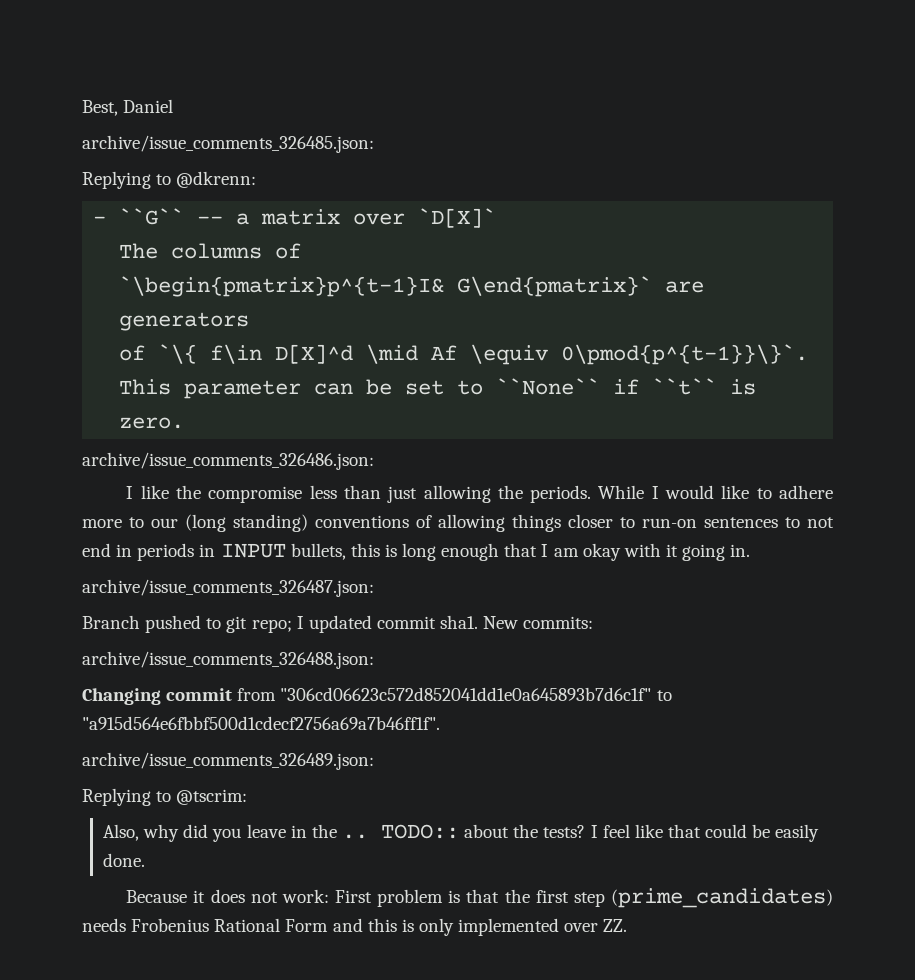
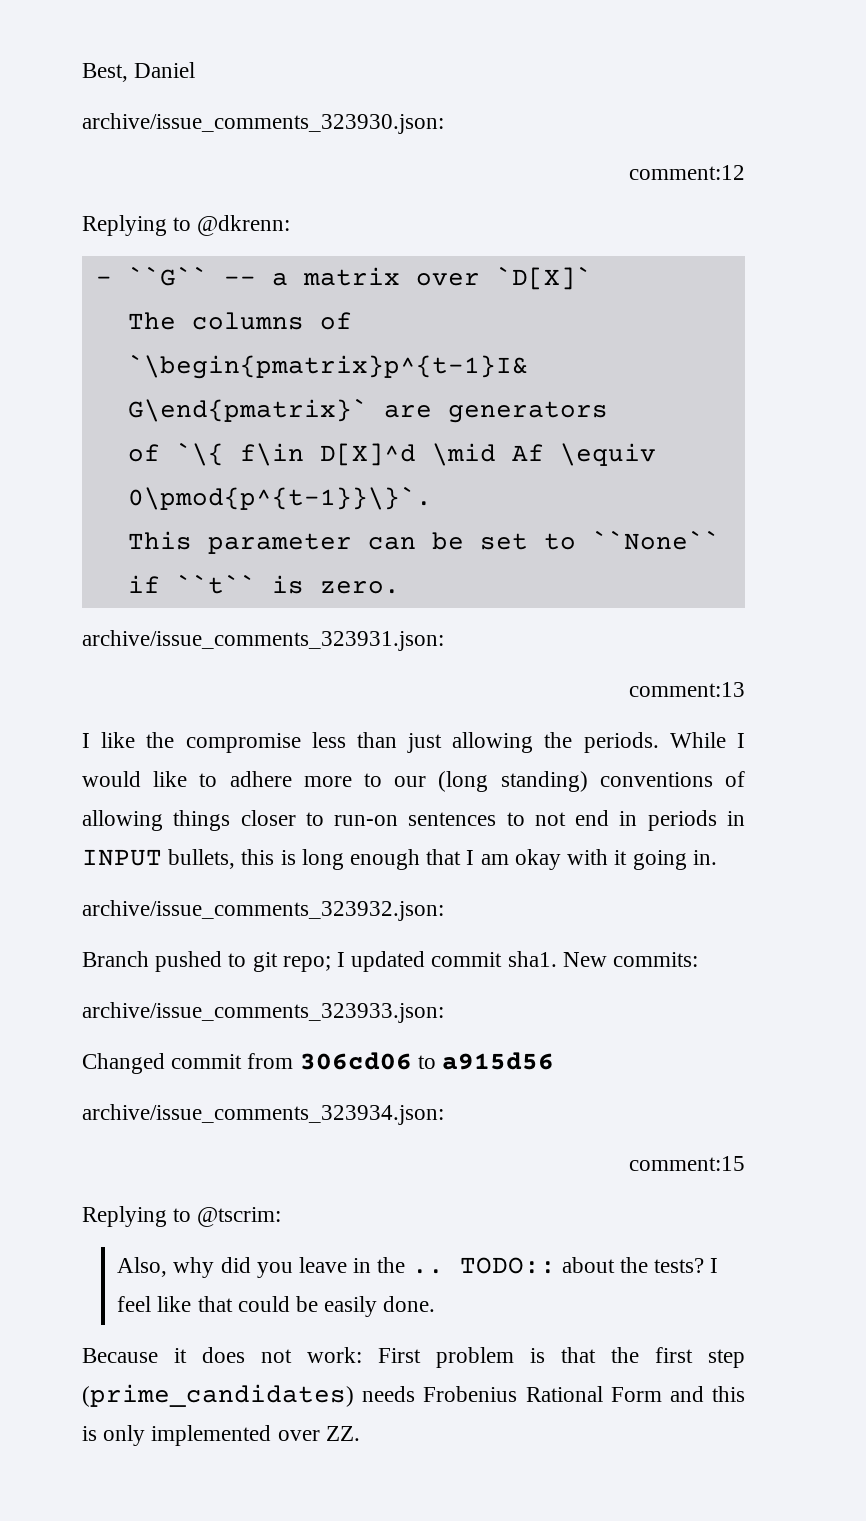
[82,135,374,153] archive/issue_comments_326485.json: -> [82,113,444,134] [629,165,745,180] archive/issue_comments_323930.json: // comment:12
[82,452,374,470] archive/issue_comments_326486.json: -> [82,630,444,651] [629,682,745,697] archive/issue_comments_323931.json: // comment:13
[82,579,374,597] archive/issue_comments_326487.json: -> [82,900,444,921] archive/issue_comments_323932.json:
[82,651,374,669] [82,687,672,705] [82,716,440,730] [82,752,374,770] archive/issue_comments_326488.json: // Changing commit from "306cd06623c572d852041dd1e0a645893b7d6c1f" to "a915d564e6fbbf500d1cdecf2756a69a7b46ff1f". // archive/issue_comments_326489.json: -> [82,1002,444,1023] [82,1052,555,1074] [82,1104,444,1125] [629,1156,745,1171] archive/issue_comments_323933.json: // Changed commit from 306cd06 to a915d56 // archive/issue_comments_323934.json: // comment:15

